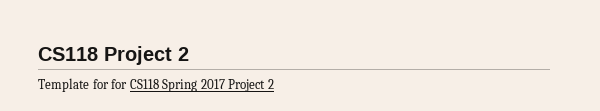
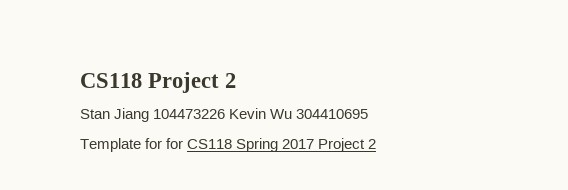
(189, 54) none -> [80,108,369,122] // Stan Jiang 104473226 Kevin Wu 304410695

